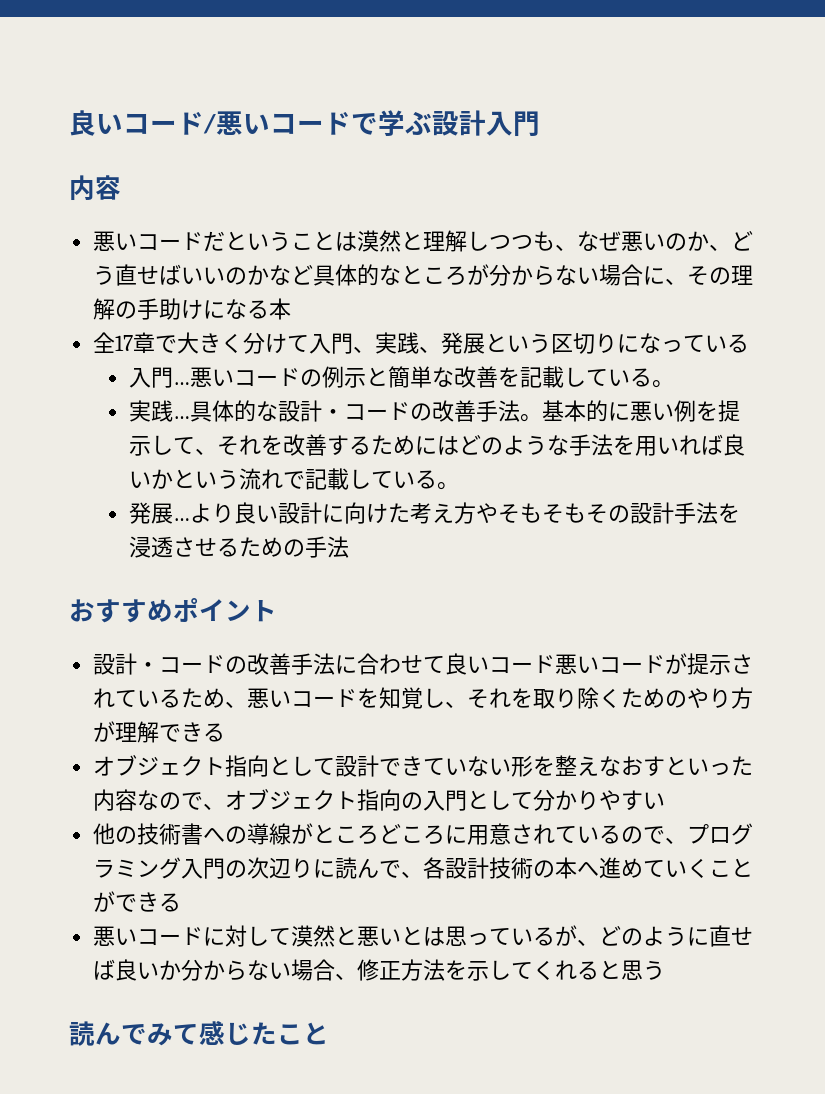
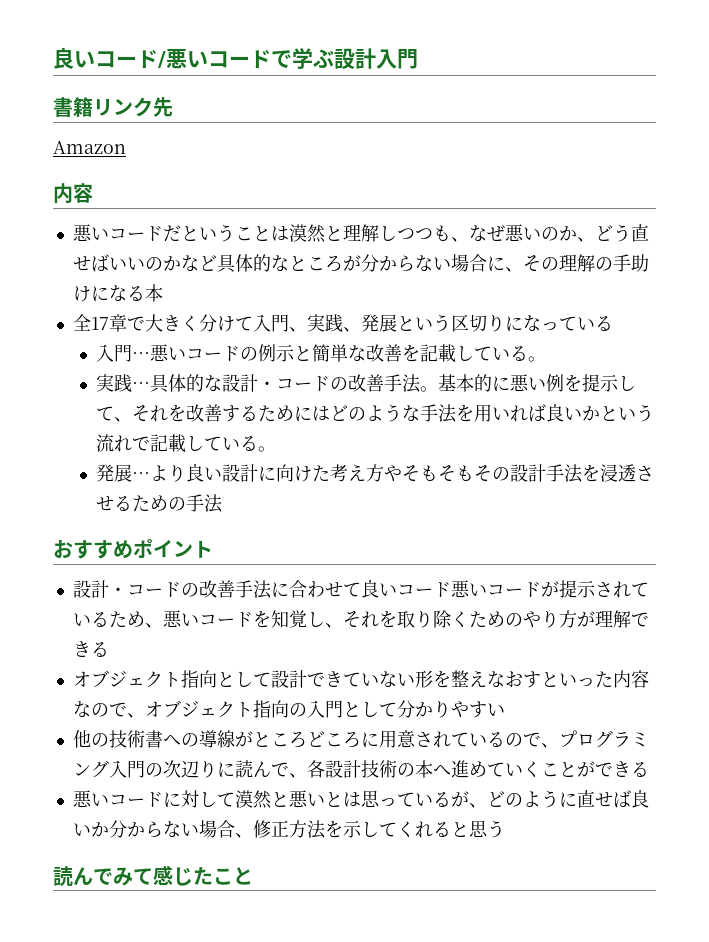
(540, 124) none -> [53,97,173,118] [53,141,126,154] // 書籍リンク先 // Amazon

